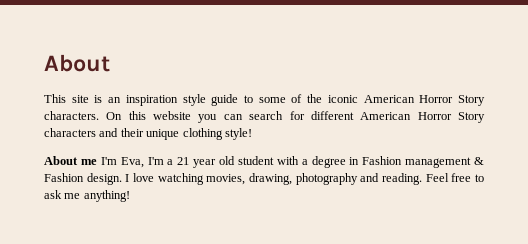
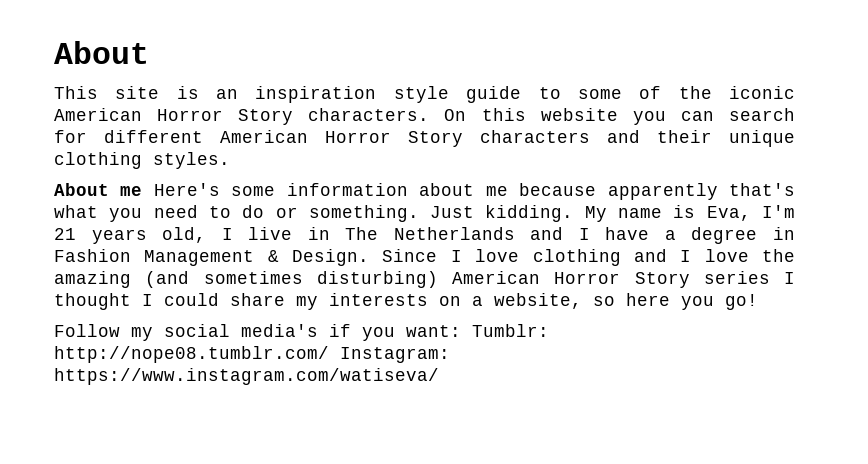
[224,128,252,140] style! -> [153,152,230,169] styles.
[100,156,484,168] [44,173,485,185] [44,190,130,202] I'm Eva, I'm a 21 year old student with a degree in Fashion management & Fashion design. I love watching movies, drawing, photography and reading. Feel free to ask me anything! -> [153,183,796,200] [54,205,795,222] [54,227,796,244] [54,249,796,266] [54,271,795,288] [54,293,758,310] [54,324,549,341] [54,346,450,363] [54,368,439,385] Here's some information about me because apparently that's what you need to do or something. Just kidding. My name is Eva, I'm 21 years old, I live in The Netherlands and I have a degree in Fashion Management & Design. Since I love clothing and I love the amazing (and sometimes disturbing) American Horror Story series I thought I could share my interests on a website, so here you go! // Follow my social media's if you want: Tumblr: http://nope08.tumblr.com/ Instagram: https://www.instagram.com/watiseva/

